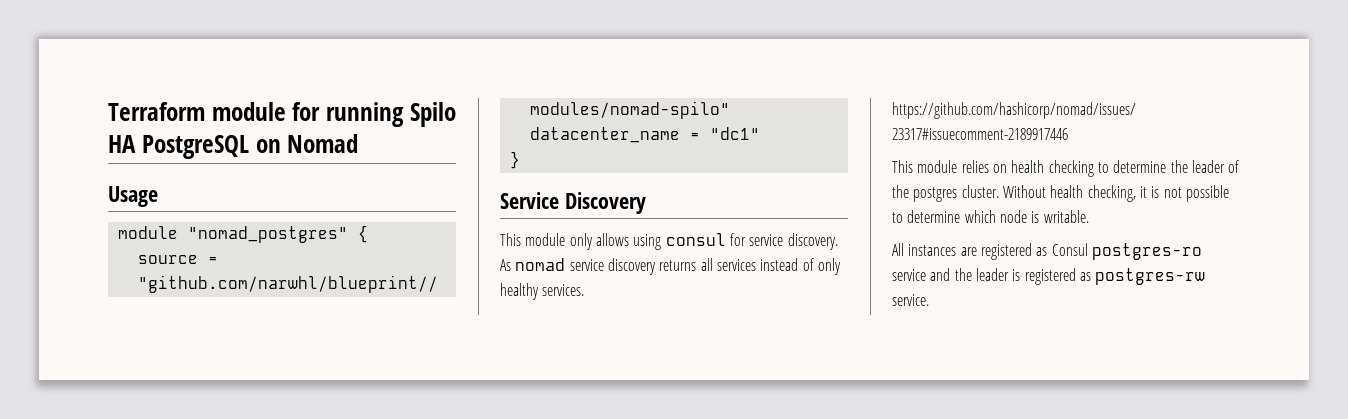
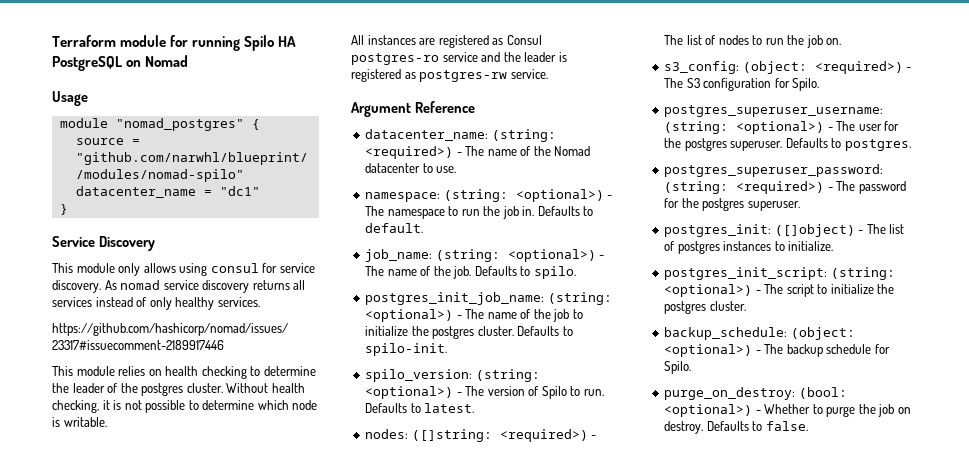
(929, 300) none -> [351,101,475,117] [365,129,556,142] [365,146,591,159] [365,163,457,173] [365,189,613,202] [365,206,594,219] [365,223,424,233] [365,249,605,262] [365,266,576,279] [365,292,612,305] [365,309,583,322] [365,326,573,339] [365,343,448,356] [365,369,540,382] [365,386,604,399] [365,403,475,413] [365,429,597,442] [664,35,842,48] [664,61,912,74] [664,78,820,91] [664,105,884,117] [664,121,900,134] [664,138,911,151] [664,164,884,177] [664,181,906,194] [664,198,800,211] [664,224,905,237] [664,241,834,254] [664,267,895,280] [664,284,895,297] [664,301,746,314] [664,327,855,340] [664,344,890,357] [664,361,692,374] [664,387,847,400] [664,404,911,417] [664,421,808,434] // Argument Reference // datacenter_name: (string: <required>) - The name of the Nomad datacenter to use. // namespace: (string: <optional>) - The namespace to run the job in. Defaults to default. // job_name: (string: <optional>) - The name of the job. Defaults to spilo. // postgres_init_job_name: (string: <optional>) - The name of the job to initialize the postgres cluster. Defaults to spilo-init. // spilo_version: (string: <optional>) - The version of Spilo to run. Defaults to latest. // nodes: ([]string: <required>) - The list of nodes to run the job on. // s3_config: (object: <required>) - The S3 configuration for Spilo. // postgres_superuser_username: (string: <optional>) - The user for the postgres superuser. Defaults to postgres. // postgres_superuser_password: (string: <required>) - The password for the postgres superuser. // postgres_init: ([]object) - The list of postgres instances to initialize. // postgres_init_script: (string: <optional>) - The script to initialize the postgres cluster. // backup_schedule: (object: <optional>) - The backup schedule for Spilo. // purge_on_destroy: (bool: <optional>) - Whether to purge the job on destroy. Defaults to false.

